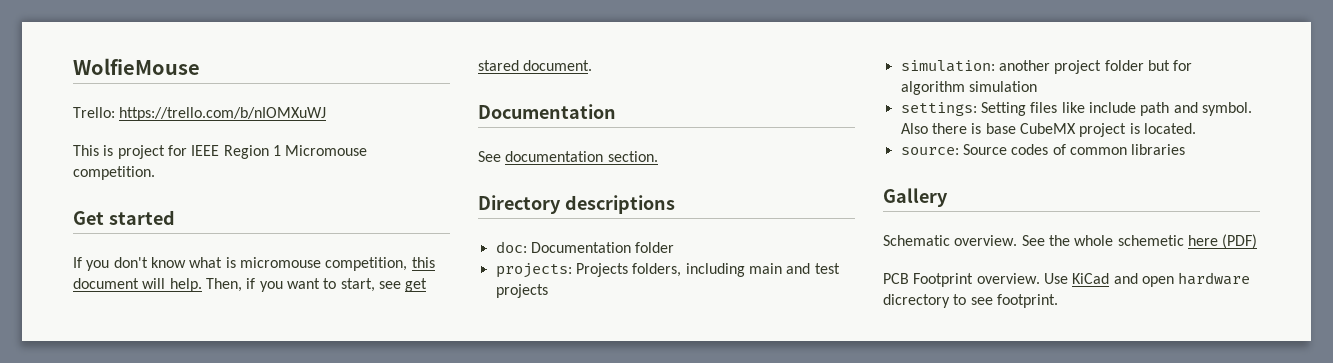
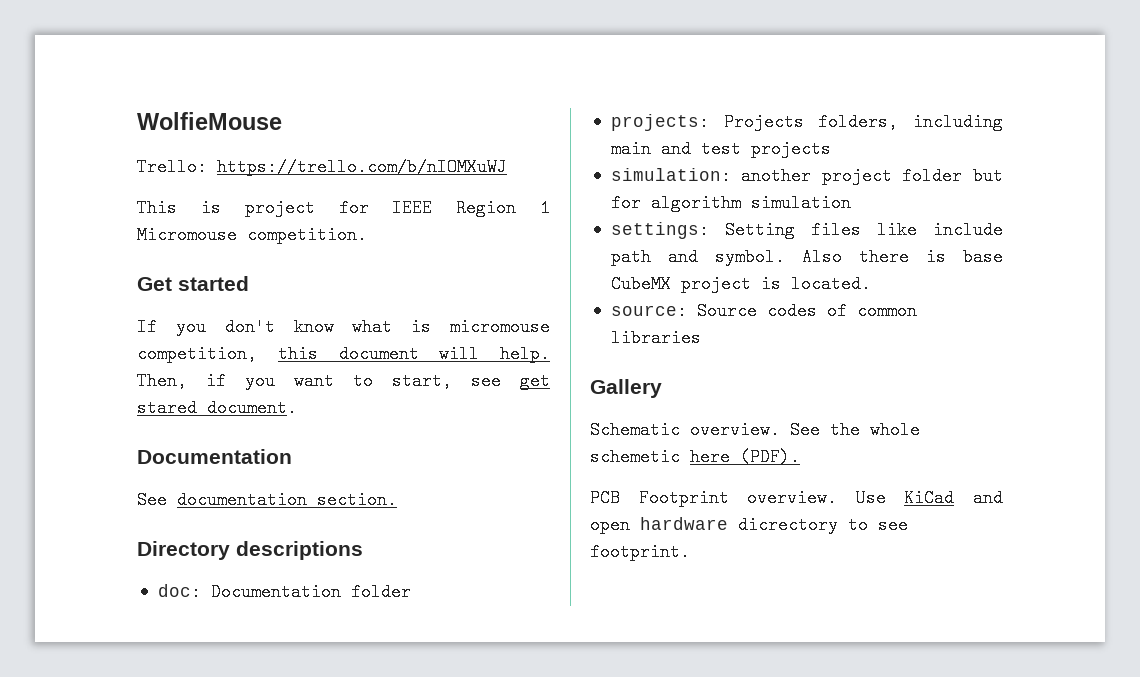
[1222,234,1258,249] (PDF) -> [740,448,800,466] (PDF).

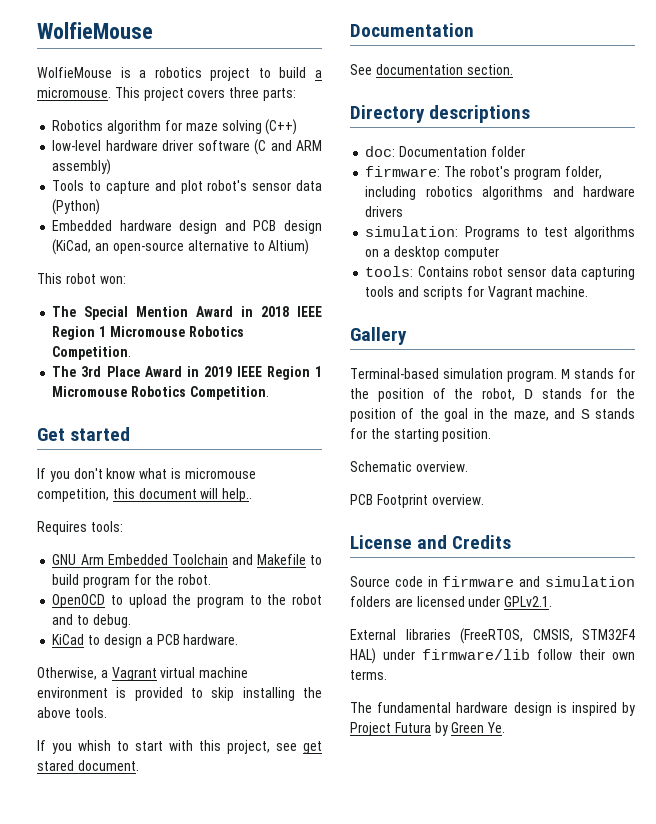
[137,158,507,176] [137,199,550,217] [137,226,367,244] Trello: https://trello.com/b/nIOMXuWJ // This is project for IEEE Region 1 Micromouse competition. -> [37,67,322,81] [37,87,296,101] [52,119,298,135] [52,139,322,155] [52,159,112,175] [52,180,323,194] [52,199,101,215] [52,220,323,234] [52,239,310,255] [37,273,126,284] [52,306,322,320] [52,326,244,340] [52,346,132,360] [52,366,322,380] [52,386,269,400] WolfieMouse is a robotics project to build a micromouse. This project covers three parts: // Robotics algorithm for maze solving (C++) // low-level hardware driver software (C and ARM assembly) // Tools to capture and plot robot's sensor data (Python) // Embedded hardware design and PCB design (KiCad, an open-source alternative to Altium) // This robot won: // The Special Mention Award in 2018 IEEE Region 1 Micromouse Robotics Competition. // The 3rd Place Award in 2019 IEEE Region 1 Micromouse Robotics Competition.
[500,345,550,363] [137,372,452,390] help. Then, if you want to start, -> [222,488,253,502] [37,521,123,535] [52,554,322,565] [52,574,211,588] [52,594,322,608] [52,614,131,628] [52,634,239,648] [37,667,249,681] [37,687,322,701] [37,707,107,718] [37,740,270,754] help.. // Requires tools: // GNU Arm Embedded Toolchain and Makefile to build program for the robot. // OpenOCD to upload the program to the robot and to debug. // KiCad to design a PCB hardware. // Otherwise, a Vagrant virtual machine environment is provided to skip installing the above tools. // If you whish to start with this project,
[610,113,1003,131] [610,140,831,158] [610,167,1003,185] [610,194,851,212] [610,221,1003,239] [610,248,1003,266] [610,275,871,293] [610,302,917,320] [610,329,701,347] [590,379,662,398] [590,421,920,439] [590,448,800,466] [590,489,1003,507] [590,516,908,534] [590,543,690,561] projects: Projects folders, including main and test projects // simulation: another project folder but for algorithm simulation // settings: Setting files like include path and symbol. Also there is base CubeMX project is located. // source: Source codes of common libraries // Gallery // Schematic overview. See the whole schemetic here (PDF). // PCB Footprint overview. Use KiCad and open hardware dicrectory to see footprint. -> [365,166,602,180] [365,186,635,200] [365,206,404,217] [365,226,635,240] [365,246,499,260] [365,266,636,280] [365,286,589,300] [350,327,407,345] [350,368,635,382] [350,388,635,402] [350,408,635,422] [350,428,492,442] [350,461,468,472] [350,494,484,508] [350,535,512,549] [350,576,635,587] [350,596,553,607] [350,628,635,644] [350,648,635,664] [350,670,387,680] [350,702,635,716] [350,722,506,736] firmware: The robot's program folder, including robotics algorithms and hardware drivers // simulation: Programs to test algorithms on a desktop computer // tools: Contains robot sensor data capturing tools and scripts for Vagrant machine. // Gallery // Terminal-based simulation program. M stands for the position of the robot, D stands for the position of the goal in the maze, and S stands for the starting position. // Schematic overview. // PCB Footprint overview. // License and Credits // Source code in firmware and simulation folders are licensed under GPLv2.1. // External libraries (FreeRTOS, CMSIS, STM32F4 HAL) under firmware/lib follow their own terms. // The fundamental hardware design is inspired by Project Futura by Green Ye.

